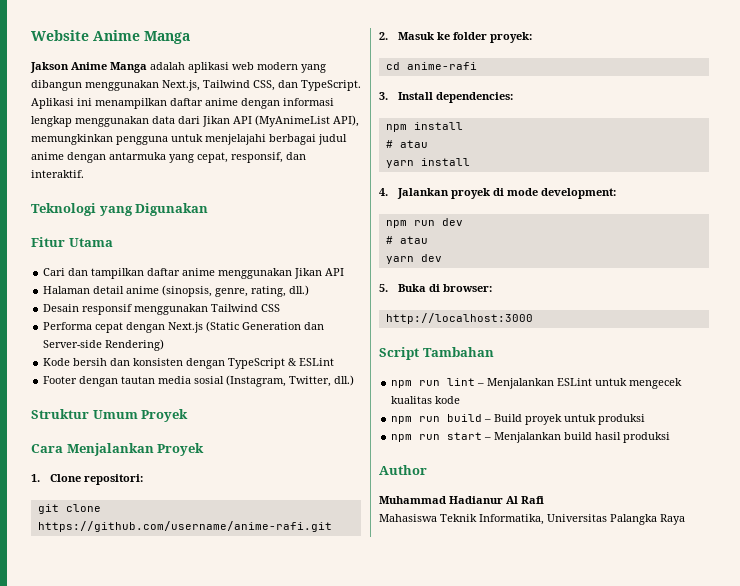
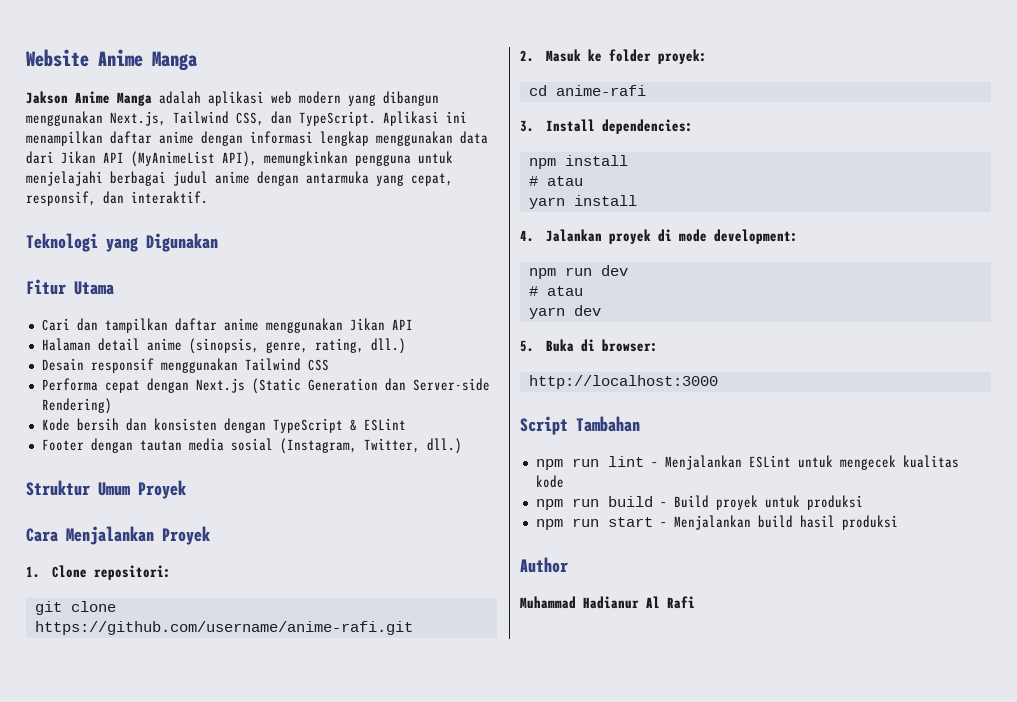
[379,514,685,525] // Mahasiswa Teknik Informatika, Universitas Palangka Raya -> (695, 602) none

